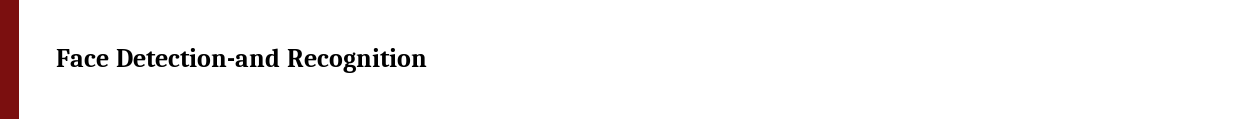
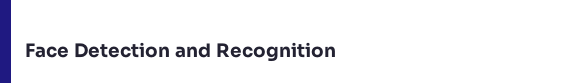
[115,48,280,67] Detection-and -> [73,42,211,58] Detection and

